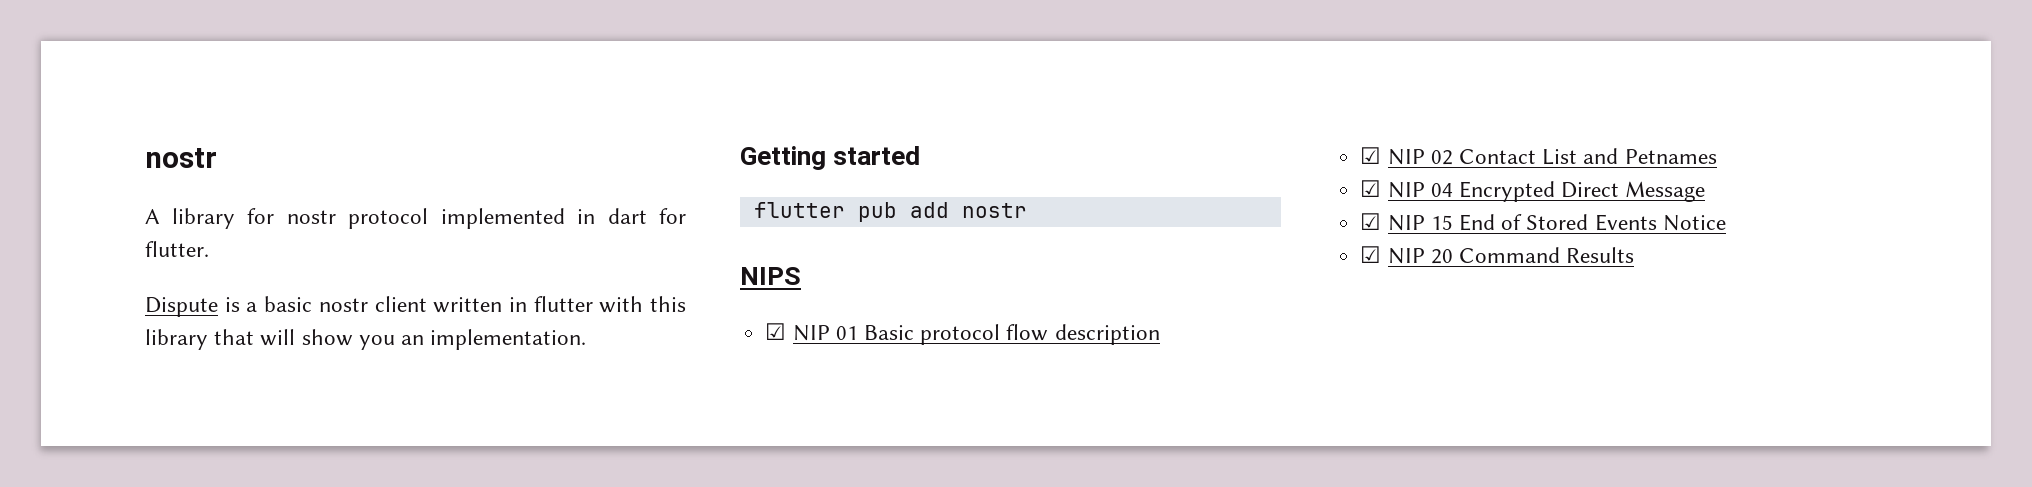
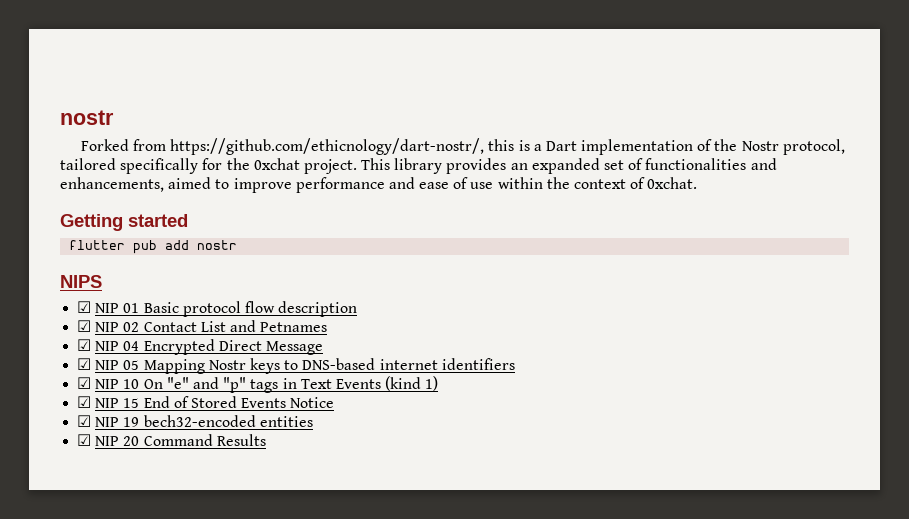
[145,148,217,168] [145,208,686,229] [145,241,209,257] [145,296,686,317] [145,329,587,350] nostr // A library for nostr protocol implemented in dart for flutter. // Dispute is a basic nostr client written in flutter with this library that will show you an implementation. -> [60,110,114,125] [80,138,845,155] [60,158,777,174] [60,177,698,193] nostr // Forked from https://github.com/ethicnology/dart-nostr/, this is a Dart implementation of the Nostr protocol, tailored specifically for the 0xchat project. This library provides an expanded set of functionalities and enhancements, aimed to improve performance and ease of use within the context of 0xchat.
(1706, 191) none -> [77,358,515,374] [77,376,439,393] // ☑ NIP 05 Mapping Nostr keys to DNS-based internet identifiers // ☑ NIP 10 On "e" and "p" tags in Text Events (kind 1)
(1726, 223) none -> [77,415,313,427] // ☑ NIP 19 bech32-encoded entities

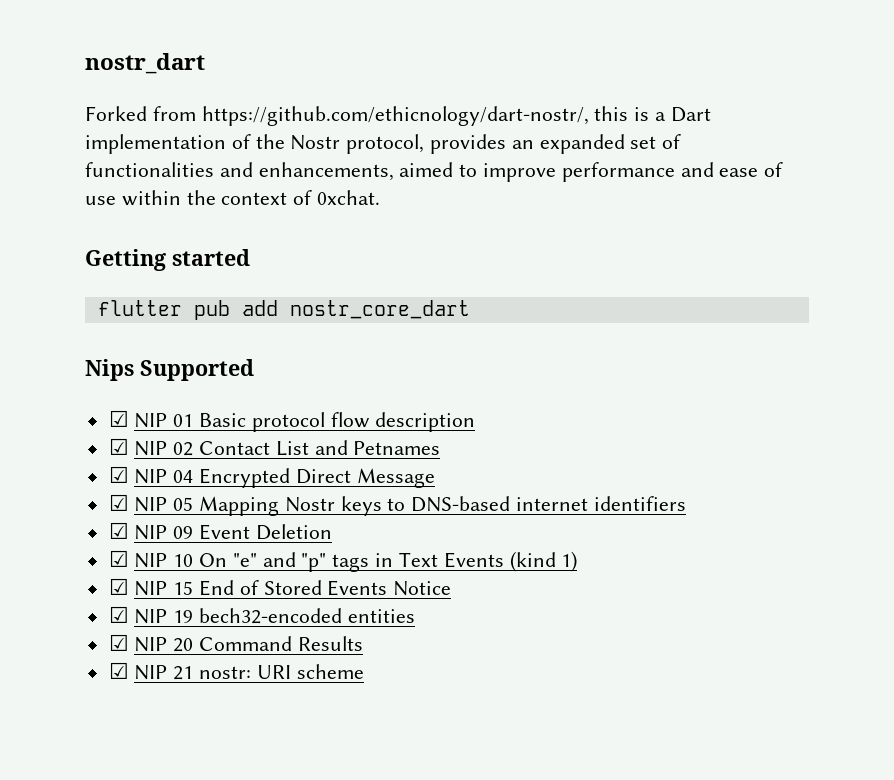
[60,110,114,125] nostr -> [85,53,205,74] nostr_dart
[60,158,443,174] tailored specifically for the 0xchat project. This library -> (425, 144) none
[197,240,238,250] [60,275,102,288] nostr // NIPS -> [289,300,470,319] [85,359,254,381] nostr_core_dart // Nips Supported
(515, 364) none -> [108,522,332,540] // ☑ NIP 09 Event Deletion
(266, 440) none -> [108,662,364,680] // ☑ NIP 21 nostr: URI scheme

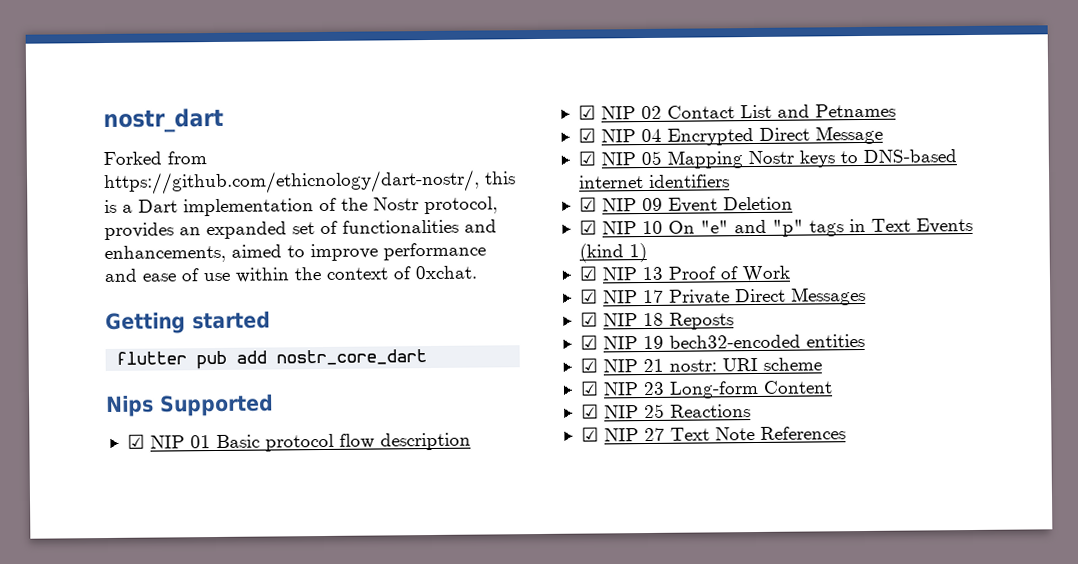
[173,580,452,596] 15 End of Stored Events Notice -> [641,265,791,283] [579,286,866,306] [579,312,734,330] 13 Proof of Work // ☑ NIP 17 Private Direct Messages // ☑ NIP 18 Reposts
[108,634,363,652] // ☑ NIP 20 Command Results -> (865, 340) none
(364, 671) none -> [579,380,833,399] [580,403,751,419] [580,426,846,442] // ☑ NIP 23 Long-form Content // ☑ NIP 25 Reactions // ☑ NIP 27 Text Note References

